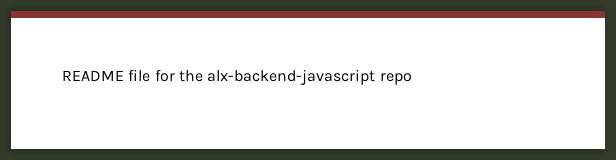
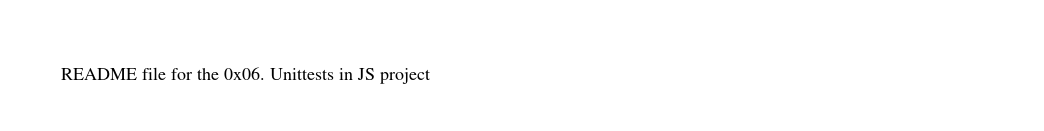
[207,69,412,85] alx-backend-javascript repo -> [224,67,431,84] 0x06. Unittests in JS project

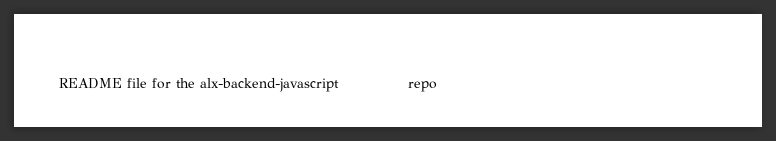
[224,67,431,84] 0x06. Unittests in JS project -> [200,78,437,92] alx-backend-javascript repo

